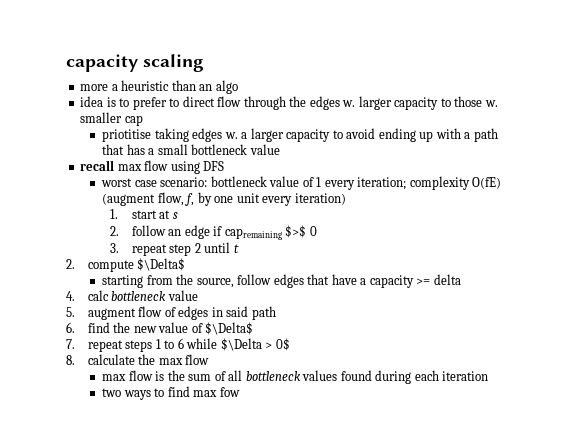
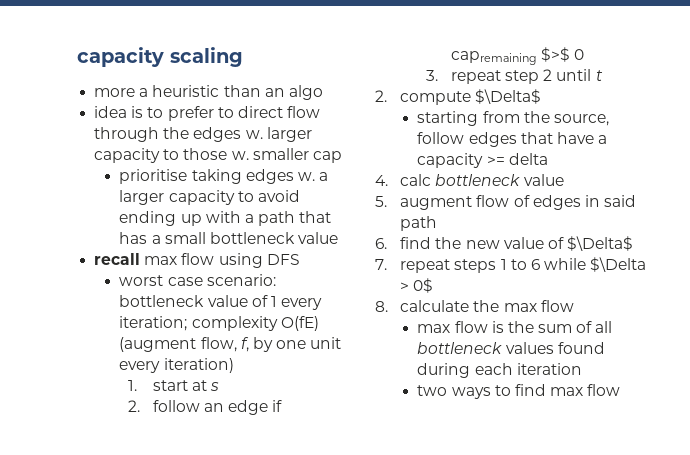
[102,129,152,142] priotitise -> [119,169,188,184] prioritise
[219,387,240,397] fow -> [587,384,621,396] flow

